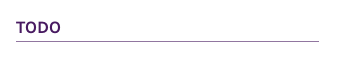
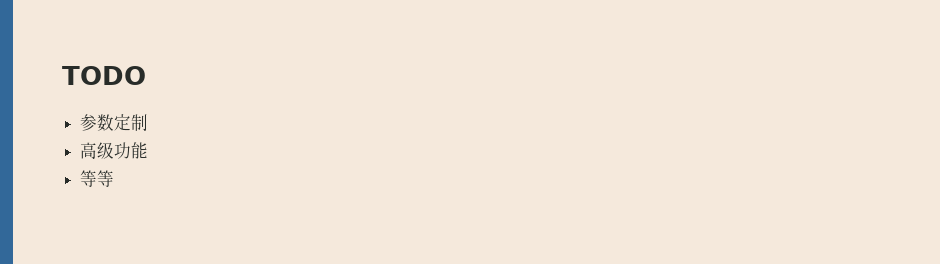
(61, 27) none -> [80,114,149,131] [80,142,149,159] [80,170,115,187] // 参数定制 // 高级功能 // 等等

